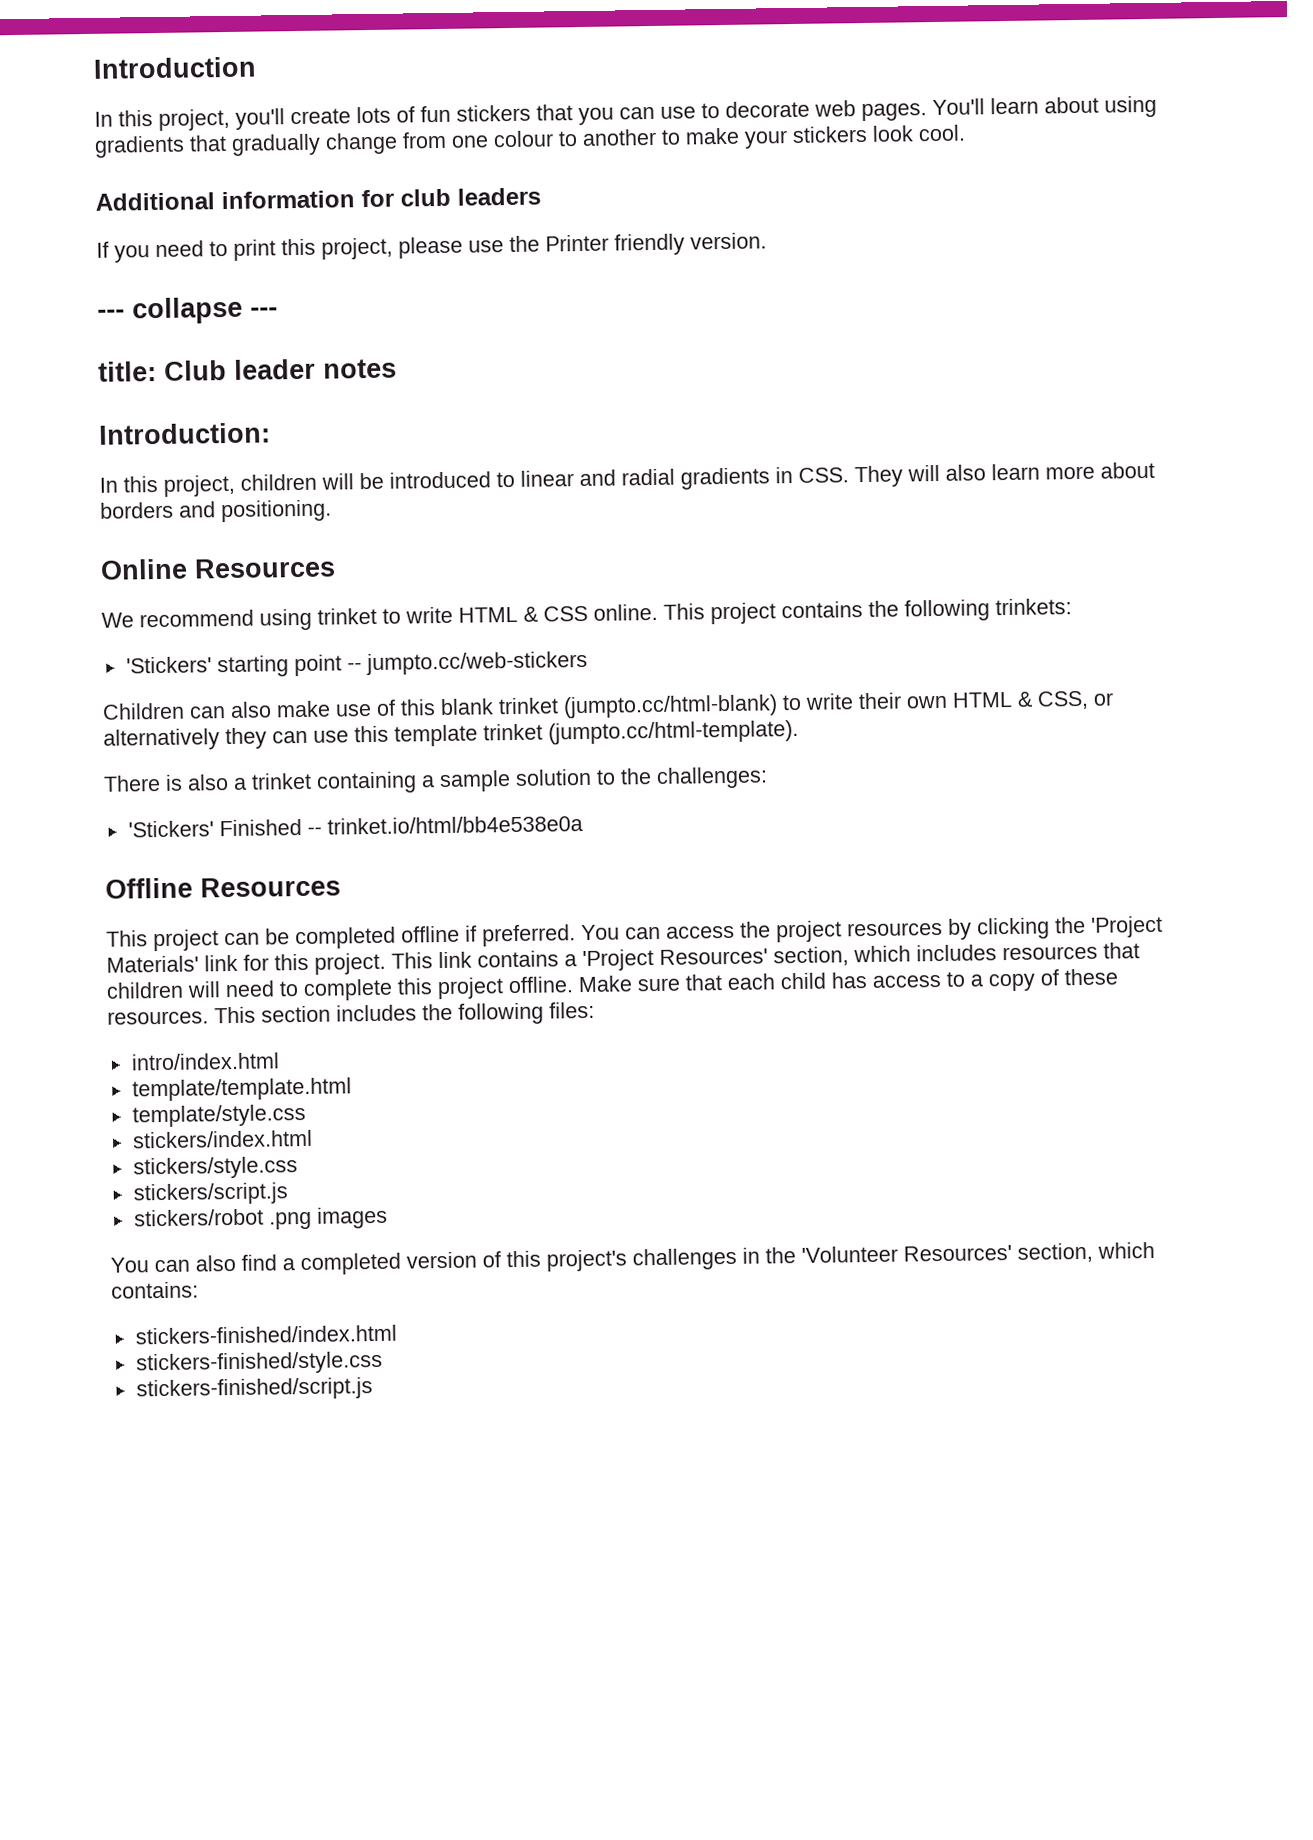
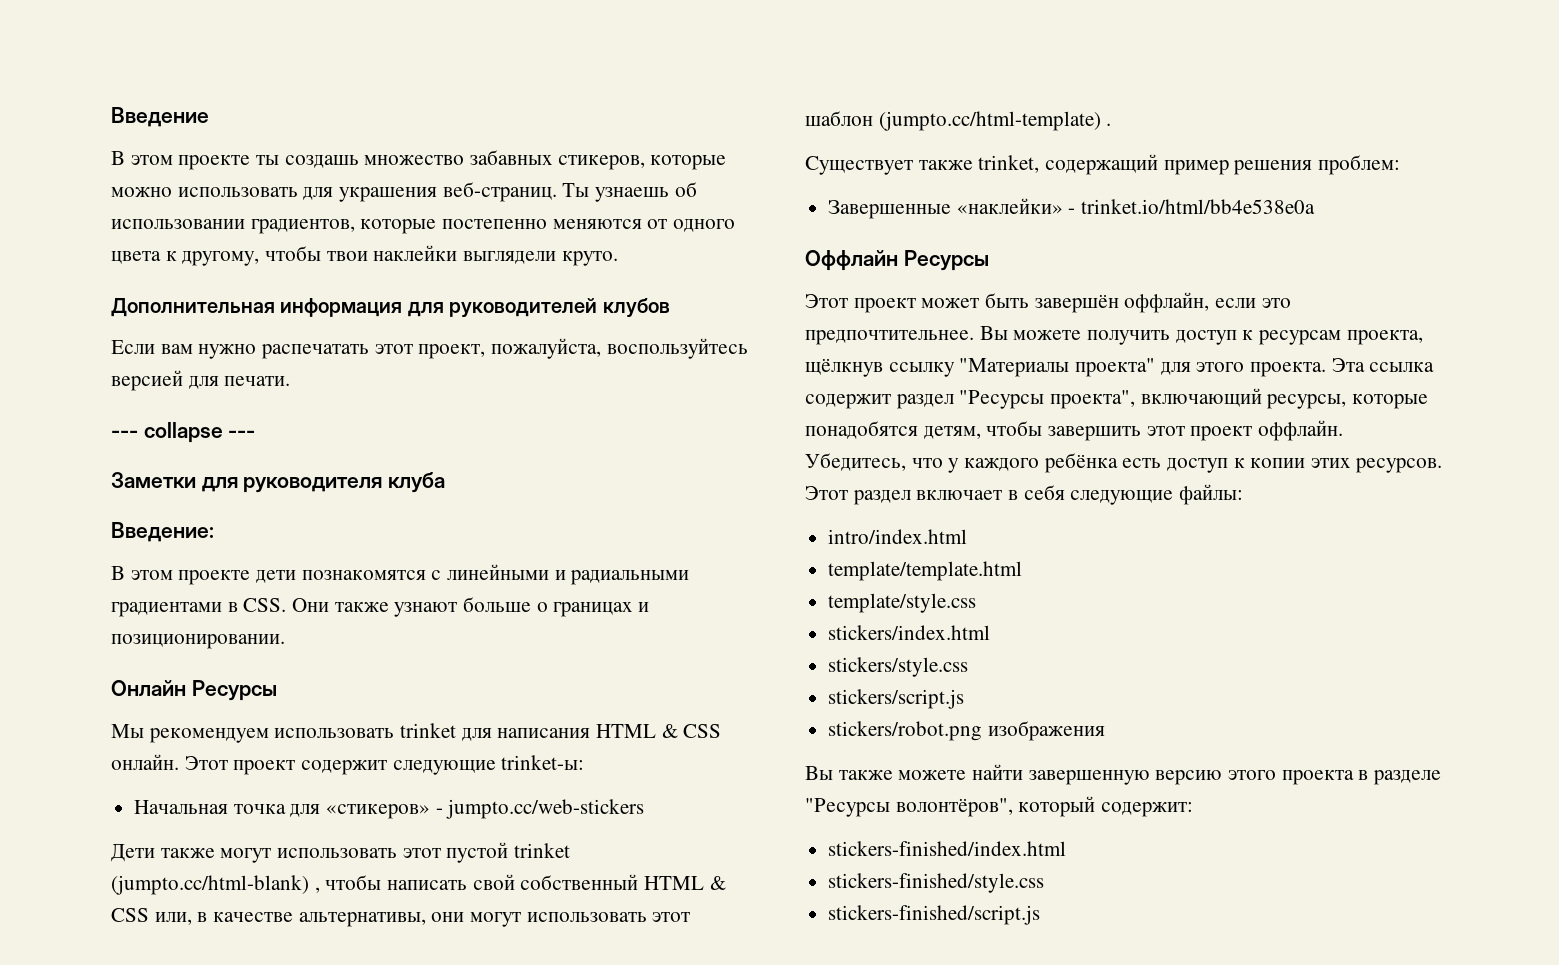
[93,56,257,79] [94,95,1157,131] [94,124,966,158] [95,187,541,211] [96,232,767,263] [97,296,278,325] [98,358,397,382] [98,422,271,445] [99,461,1155,497] [100,499,332,523] [100,557,336,580] [101,598,1072,631] [125,650,588,678] [102,690,1114,720] [103,719,799,751] [103,766,768,794] [127,815,583,838] [105,876,341,899] [106,915,1163,952] [106,942,1140,975] [106,968,1118,1001] [107,1001,595,1025] Introduction // In this project, you'll create lots of fun stickers that you can use to decorate web pages. You'll learn about using gradients that gradually change from one colour to another to make your stickers look cool. // Additional information for club leaders // If you need to print this project, please use the Printer friendly version. // --- collapse --- // title: Club leader notes // Introduction: // In this project, children will be introduced to linear and radial gradients in CSS. They will also learn more about borders and positioning. // Online Resources // We recommend using trinket to write HTML & CSS online. This project contains the following trinkets: // 'Stickers' starting point -- jumpto.cc/web-stickers // Children can also make use of this blank trinket (jumpto.cc/html-blank) to write their own HTML & CSS, or alternatively they can use this template trinket (jumpto.cc/html-template). // There is also a trinket containing a sample solution to the challenges: // 'Stickers' Finished -- trinket.io/html/bb4e538e0a // Offline Resources // This project can be completed offline if preferred. You can access the project resources by clicking the 'Project Materials' link for this project. This link contains a 'Project Resources' section, which includes resources that children will need to complete this project offline. Make sure that each child has access to a copy of these resources. This section includes the following files: -> [111,107,209,127] [111,150,727,170] [111,182,697,202] [111,219,736,234] [111,245,618,266] [111,298,670,318] [111,338,748,359] [111,370,291,391] [111,422,256,443] [111,472,446,493] [111,522,214,542] [111,564,690,585] [111,597,650,617] [111,634,285,649] [111,680,277,701] [111,723,722,743] [111,754,585,775] [134,799,645,819] [111,842,571,863] [111,874,726,895] [111,908,691,927] [805,111,1112,131] [805,154,1401,175] [828,198,1316,219] [805,250,989,271] [805,292,1291,313] [805,326,1423,345] [805,358,1435,377] [805,388,1429,409] [805,420,1344,441] [805,453,1442,473] [805,484,1244,505] Введение // В этом проекте ты создашь множество забавных стикеров, которые можно использовать для украшения веб-страниц. Ты узнаешь об использовании градиентов, которые постепенно меняются от одного цвета к другому, чтобы твои наклейки выглядели круто. // Дополнительная информация для руководителей клубов // Если вам нужно распечатать этот проект, пожалуйста, воспользуйтесь версией для печати. // --- collapse --- // Заметки для руководителя клуба // Введение: // В этом проекте дети познакомятся с линейными и радиальными градиентами в CSS. Они также узнают больше о границах и позиционировании. // Онлайн Ресурсы // Мы рекомендуем использовать trinket для написания HTML & CSS онлайн. Этот проект содержит следующие trinket-ы: // Начальная точка для «стикеров» - jumpto.cc/web-stickers // Дети также могут использовать этот пустой trinket (jumpto.cc/html-blank) , чтобы написать свой собственный HTML & CSS или, в качестве альтернативы, они могут использовать этот шаблон (jumpto.cc/html-template) . // Существует также trinket, содержащий пример решения проблем: // Завершенные «наклейки» - trinket.io/html/bb4e538e0a // Оффлайн Ресурсы // Этот проект может быть завершён оффлайн, если это предпочтительнее. Вы можете получить доступ к ресурсам проекта, щёлкнув ссылку "Материалы проекта" для этого проекта. Эта ссылка содержит раздел "Ресурсы проекта", включающий ресурсы, которые понадобятся детям, чтобы завершить этот проект оффлайн. Убедитесь, что у каждого ребёнка есть доступ к копии этих ресурсов. Этот раздел включает в себя следующие файлы:
[133,1206,388,1230] [110,1241,1155,1276] [111,1281,199,1299] stickers/robot .png images // You can also find a completed version of this project's challenges in the 'Volunteer Resources' section, which contains: -> [828,721,1105,741] [805,764,1442,785] [805,796,1194,817] stickers/robot.png изображения // Вы также можете найти завершенную версию этого проекта в разделе "Ресурсы волонтёров", который содержит:

